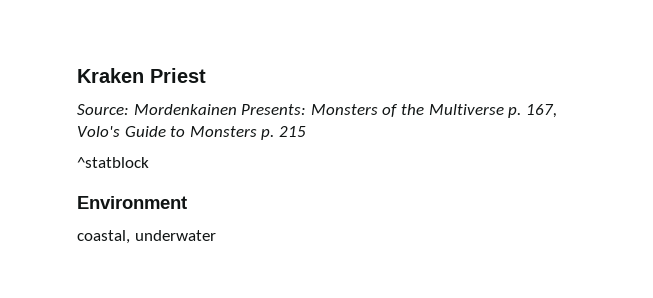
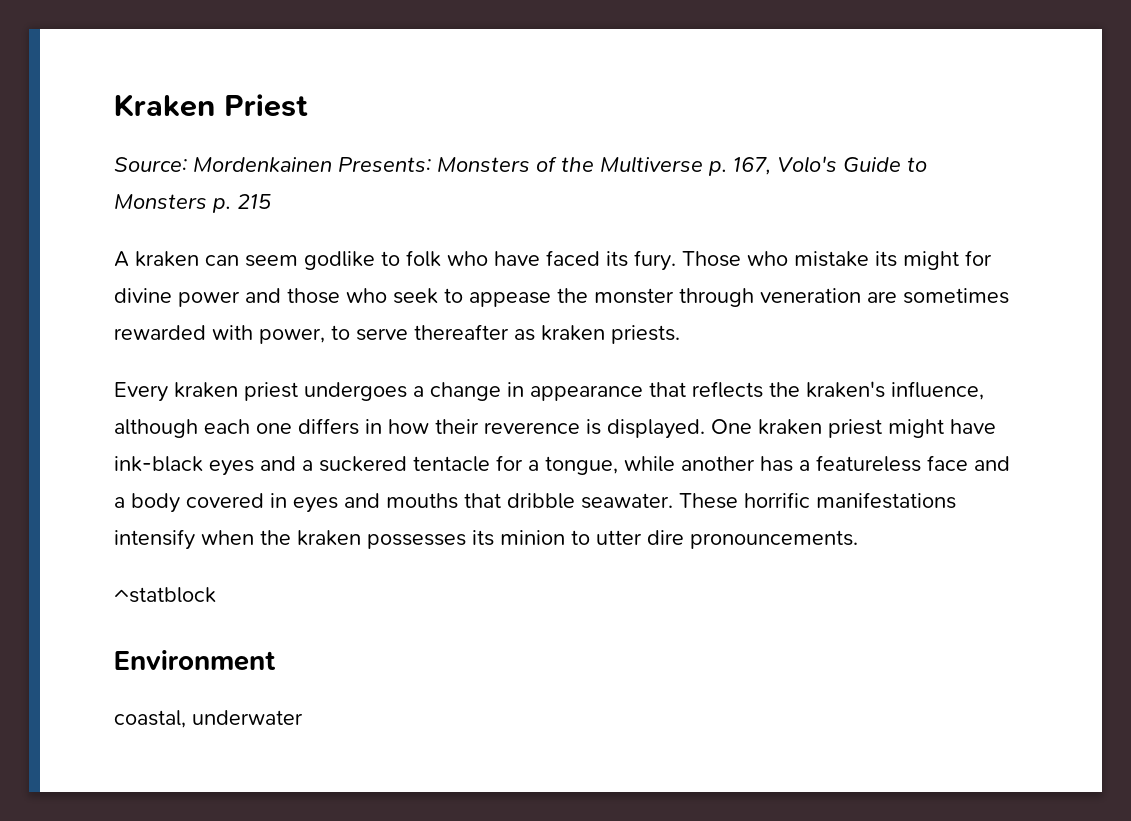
(306, 131) none -> [114,250,992,271] [114,288,1009,307] [114,324,680,344] [114,381,984,402] [114,418,996,439] [114,455,1010,476] [114,492,956,513] [114,529,858,550] // A kraken can seem godlike to folk who have faced its fury. Those who mistake its might for divine power and those who seek to appease the monster through veneration are sometimes rewarded with power, to serve thereafter as kraken priests. // Every kraken priest undergoes a change in appearance that reflects the kraken's influence, although each one differs in how their reverence is displayed. One kraken priest might have ink-black eyes and a suckered tentacle for a tongue, while another has a featureless face and a body covered in eyes and mouths that dribble seawater. These horrific manifestations intensify when the kraken possesses its minion to utter dire pronouncements.

